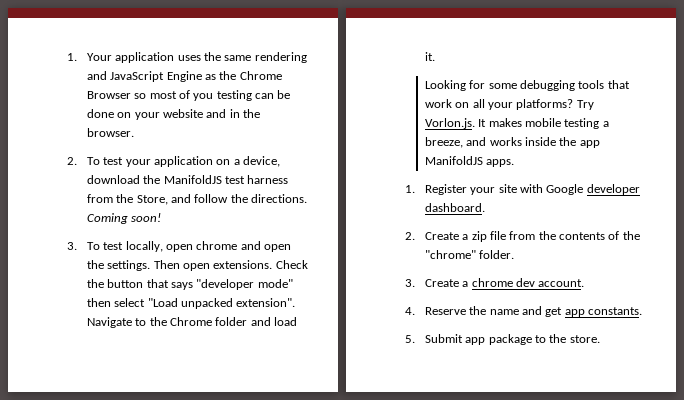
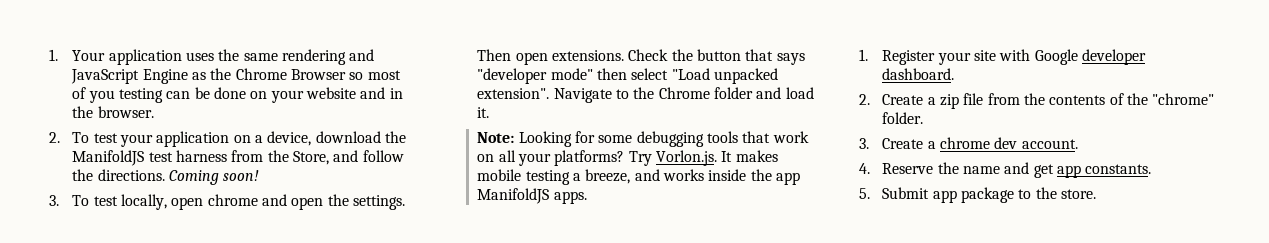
(435, 56) none -> [477,132,515,143] Note:

